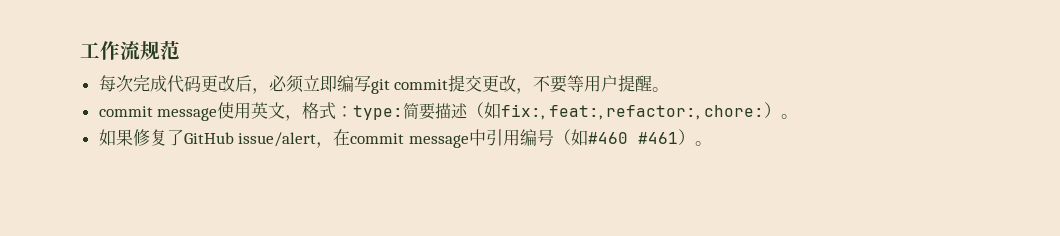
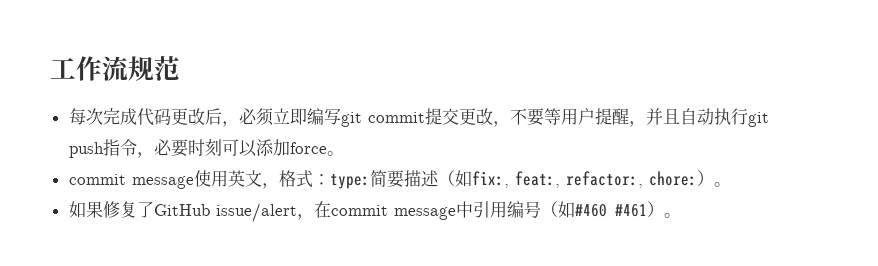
(653, 83) none -> [628,108,769,127] [68,139,327,158] ，并且自动执行git push指令，必要时刻可以添加force

